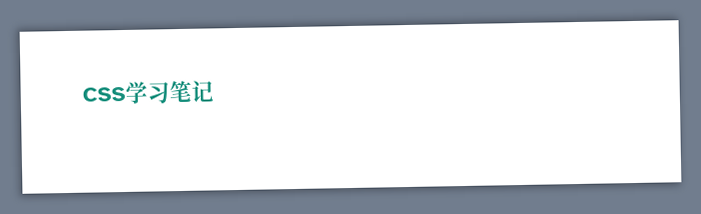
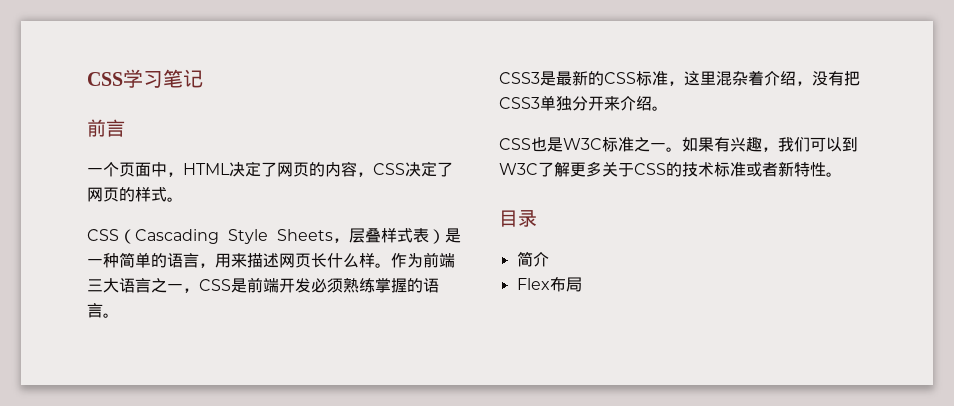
(214, 91) none -> [87,119,125,137] [87,161,453,177] [87,187,183,202] [87,228,461,244] [87,252,455,268] [87,277,439,293] [87,303,119,318] [499,70,860,86] [499,95,668,111] [499,137,858,152] [499,161,842,177] [499,210,537,227] [516,251,549,267] [516,276,582,292] // 前言 // 一个页面中，HTML决定了网页的内容，CSS决定了网页的样式。 // CSS（Cascading Style Sheets，层叠样式表）是一种简单的语言，用来描述网页长什么样。作为前端三大语言之一，CSS是前端开发必须熟练掌握的语言。 // CSS3是最新的CSS标准，这里混杂着介绍，没有把CSS3单独分开来介绍。 // CSS也是W3C标准之一。如果有兴趣，我们可以到W3C了解更多关于CSS的技术标准或者新特性。 // 目录 // 简介 // Flex布局

